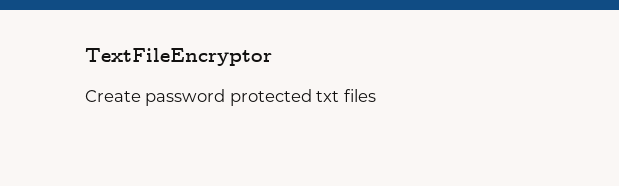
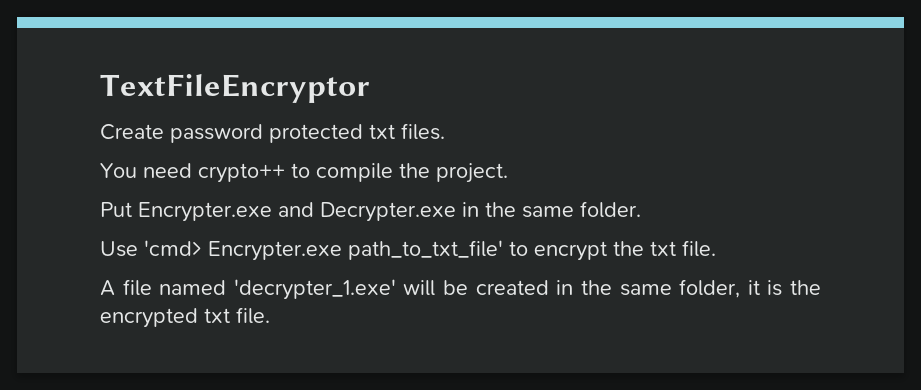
[343,89,376,102] files -> [401,123,445,140] [100,163,508,183] [100,201,641,222] [100,240,716,261] [100,279,822,300] [100,307,270,328] files. // You need crypto++ to compile the project. // Put Encrypter.exe and Decrypter.exe in the same folder. // Use 'cmd> Encrypter.exe path_to_txt_file' to encrypt the txt file. // A file named 'decrypter_1.exe' will be created in the same folder, it is the encrypted txt file.

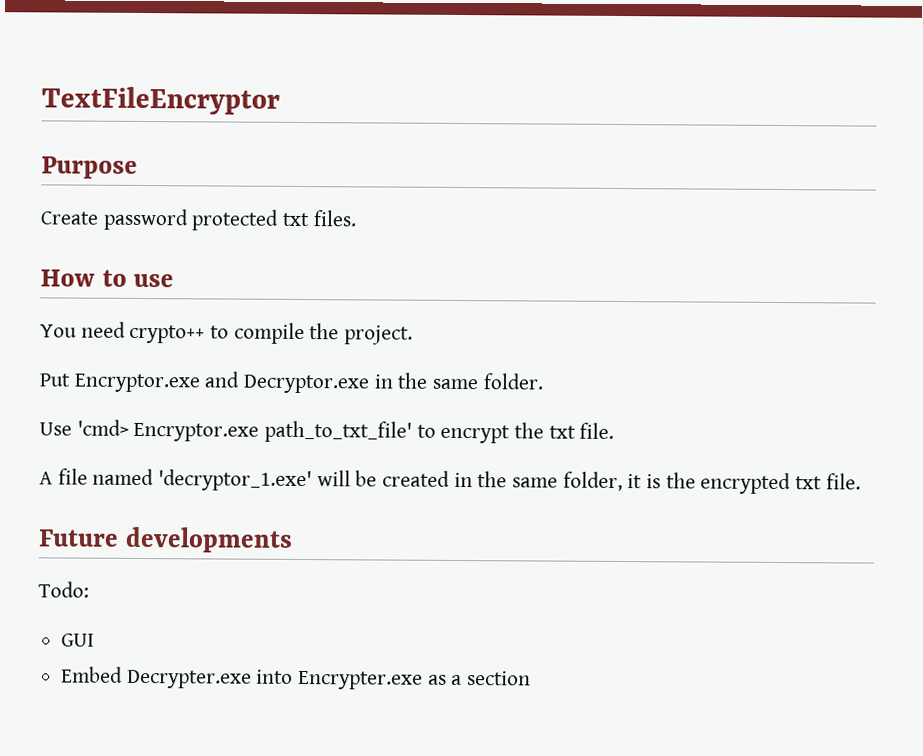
(370, 88) none -> [41,156,138,179] // Purpose
(445, 131) none -> [40,269,175,288] // How to use
[138,202,456,222] Encrypter.exe and Decrypter.exe -> [73,371,371,394] Encryptor.exe and Decryptor.exe
[208,241,342,261] Encrypter.exe -> [133,422,260,442] Encryptor.exe
[233,279,396,300] 'decrypter_1.exe' -> [158,469,313,492] 'decryptor_1.exe'
(270, 315) none -> [38,526,293,553] [38,581,89,598] [61,633,95,647] [61,666,532,690] // Future developments // Todo: // GUI // Embed Decrypter.exe into Encrypter.exe as a section

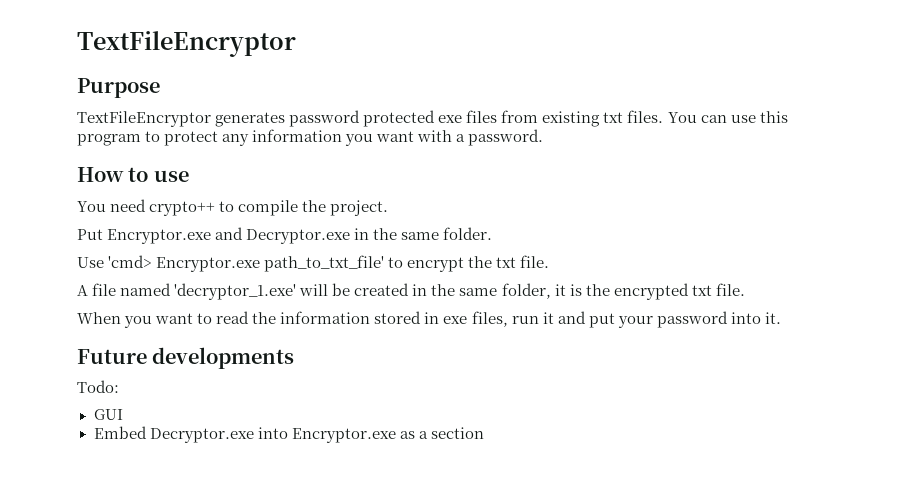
[40,208,357,231] Create password protected txt files. -> [77,110,788,127] [77,129,544,146] TextFileEncryptor generates password protected exe files from existing txt files. You can use this program to protect any information you want with a password.
(861, 481) none -> [77,311,781,328] // When you want to read the information stored in exe files, run it and put your password into it.
[126,669,424,690] Decrypter.exe into Encrypter.exe -> [149,427,396,443] Decryptor.exe into Encryptor.exe

